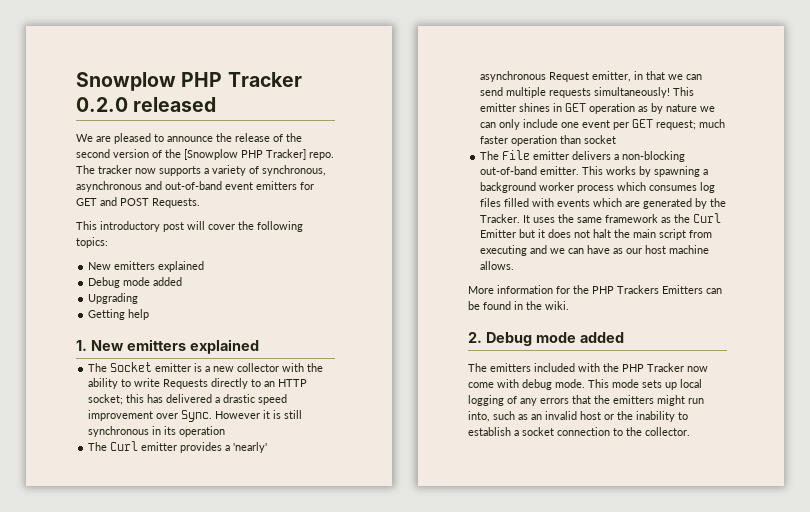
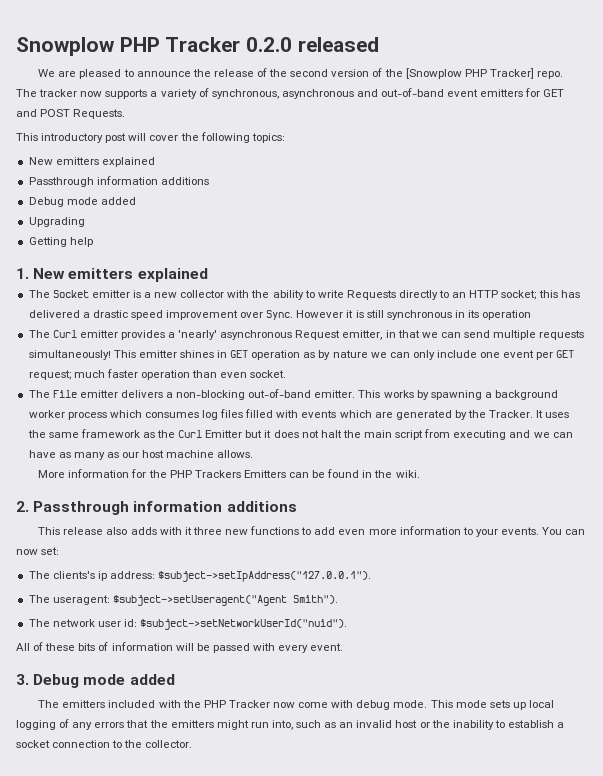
(205, 266) none -> [28,176,209,187] // Passthrough information additions
[584,135,617,144] socket -> [220,370,287,378] even socket.
(624, 251) none -> [73,452,119,460] many as
(482, 337) none -> [33,501,297,515] [38,526,586,537] [16,547,60,555] [28,571,372,582] [28,595,338,606] [28,619,348,630] [16,642,344,653] [16,674,29,685] Passthrough information additions // This release also adds with it three new functions to add even more information to your events. You can now set: // The clients's ip address: $subject->setIpAddress("127.0.0.1"). // The useragent: $subject->setUseragent("Agent Smith"). // The network user id: $subject->setNetworkUserId("nuid"). // All of these bits of information will be passed with every event. // 3.

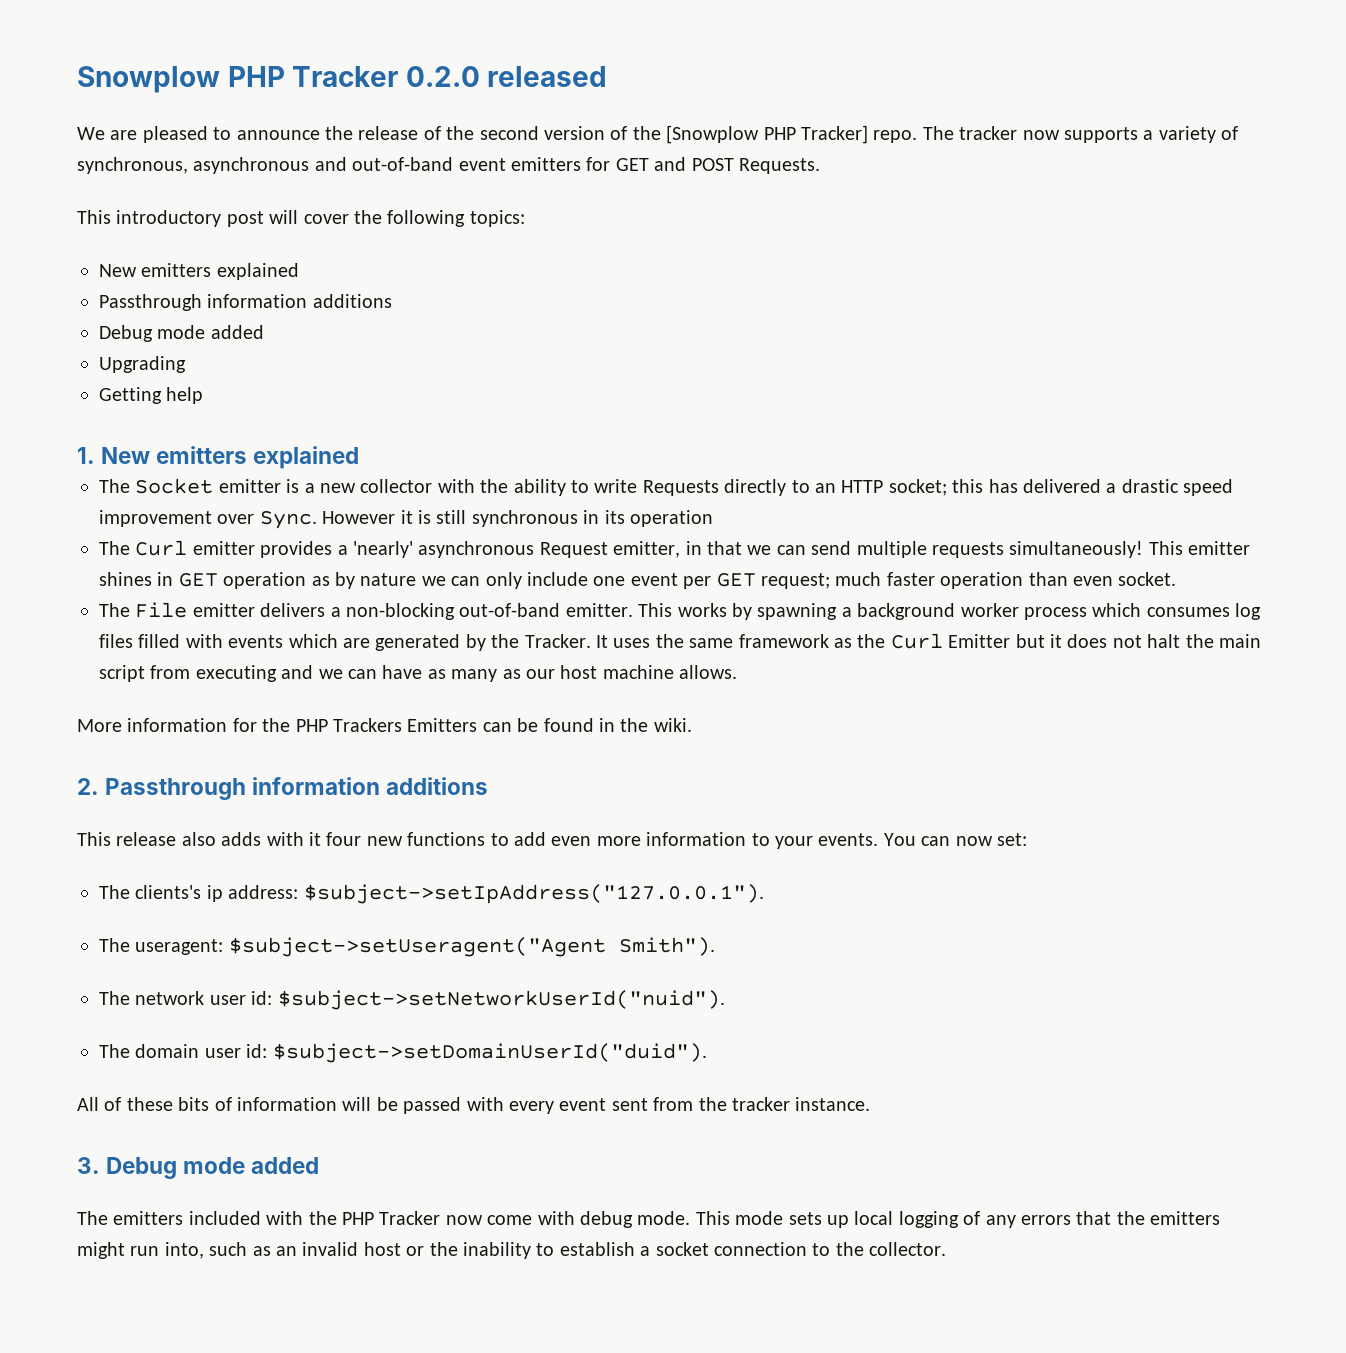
[192,527,222,535] three -> [326,832,362,846] four
(348, 624) none -> [99,1043,707,1063] // The domain user id: $subject->setDomainUserId("duid").
[310,643,344,651] event. -> [559,1097,871,1111] event sent from the tracker instance.

